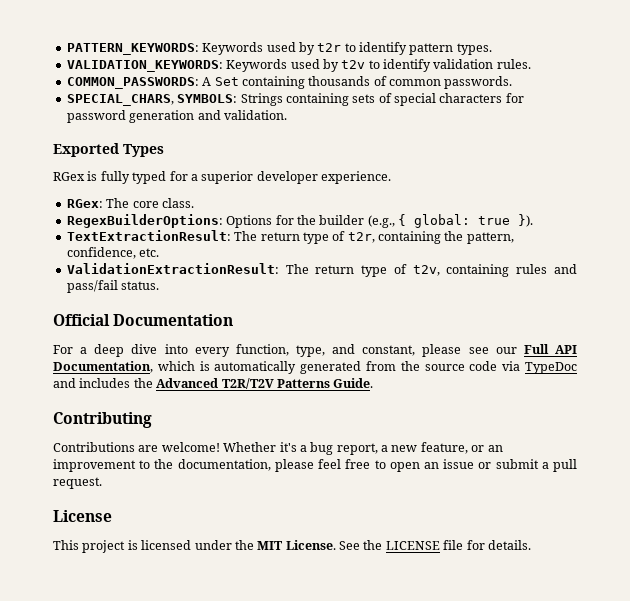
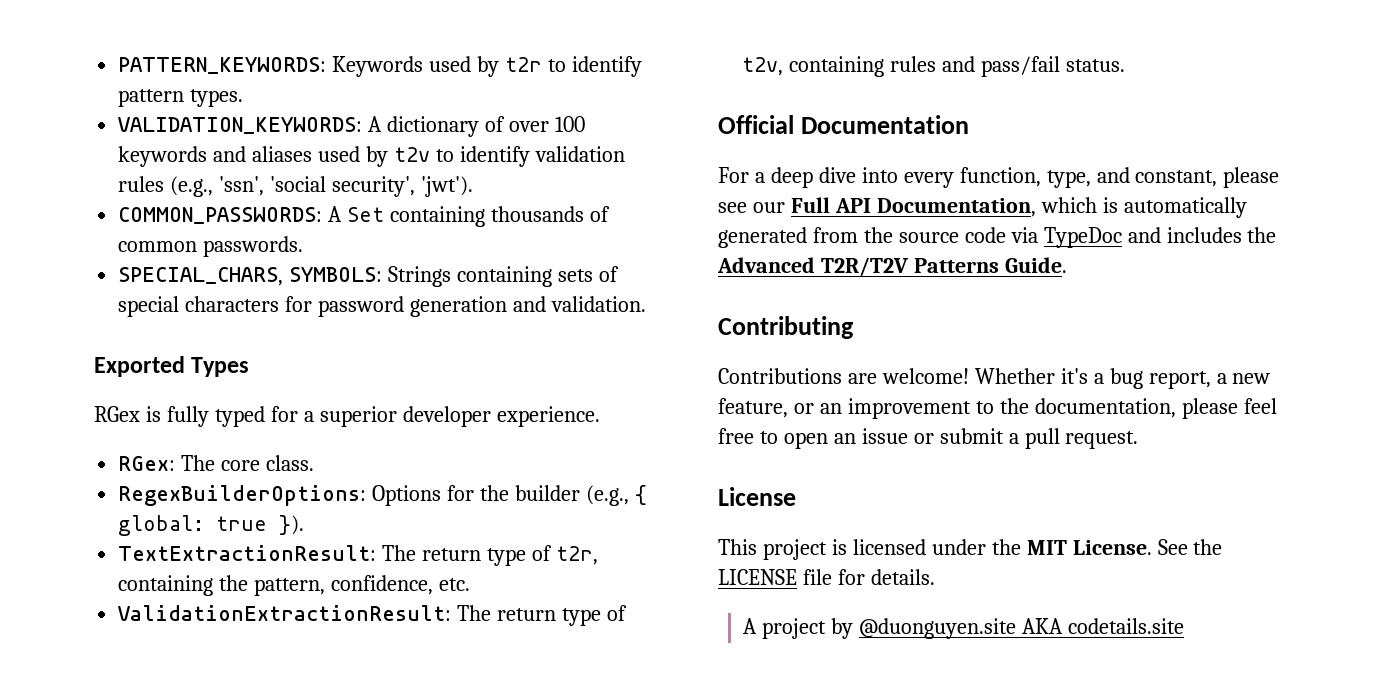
[226,59,288,72] Keywords -> [368,116,585,137] [118,146,313,167] A dictionary of over 100 keywords and aliases
[496,59,531,69] rules. -> [118,176,473,197] rules (e.g., 'ssn', 'social security', 'jwt').
(531, 545) none -> [743,618,1185,639] // A project by @duonguyen.site AKA codetails.site

